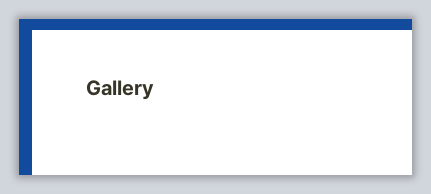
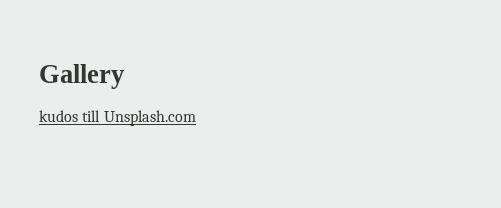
(154, 90) none -> [39,110,196,126] // kudos till Unsplash.com

